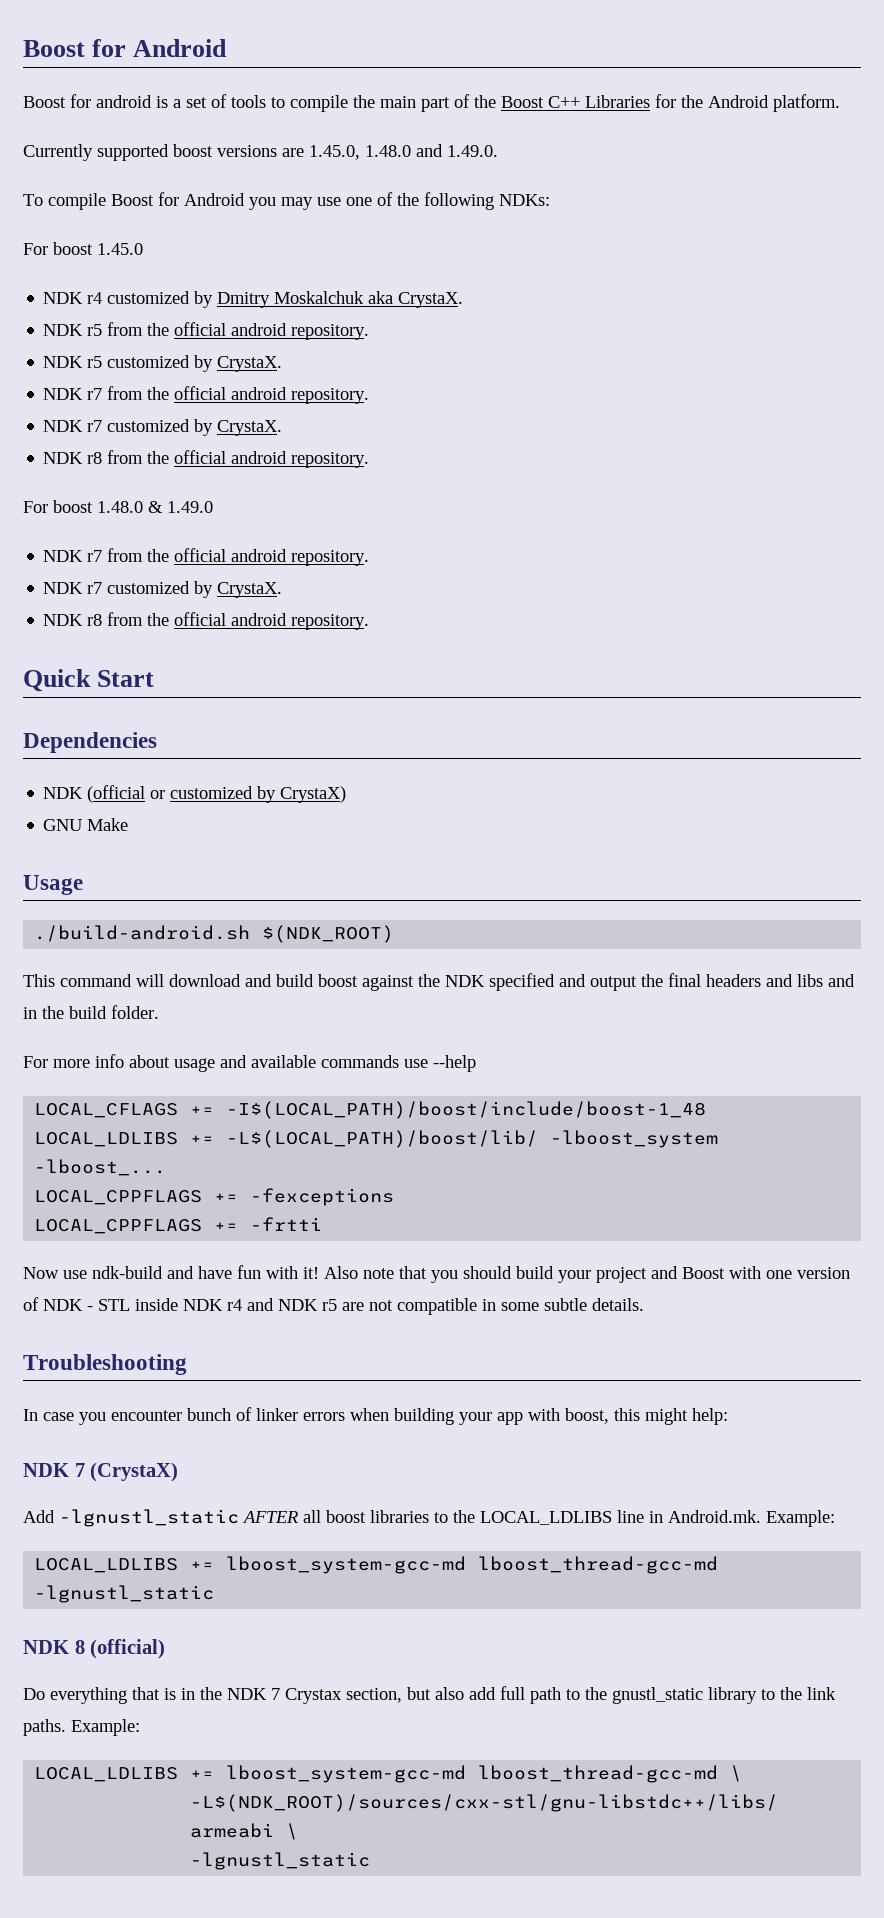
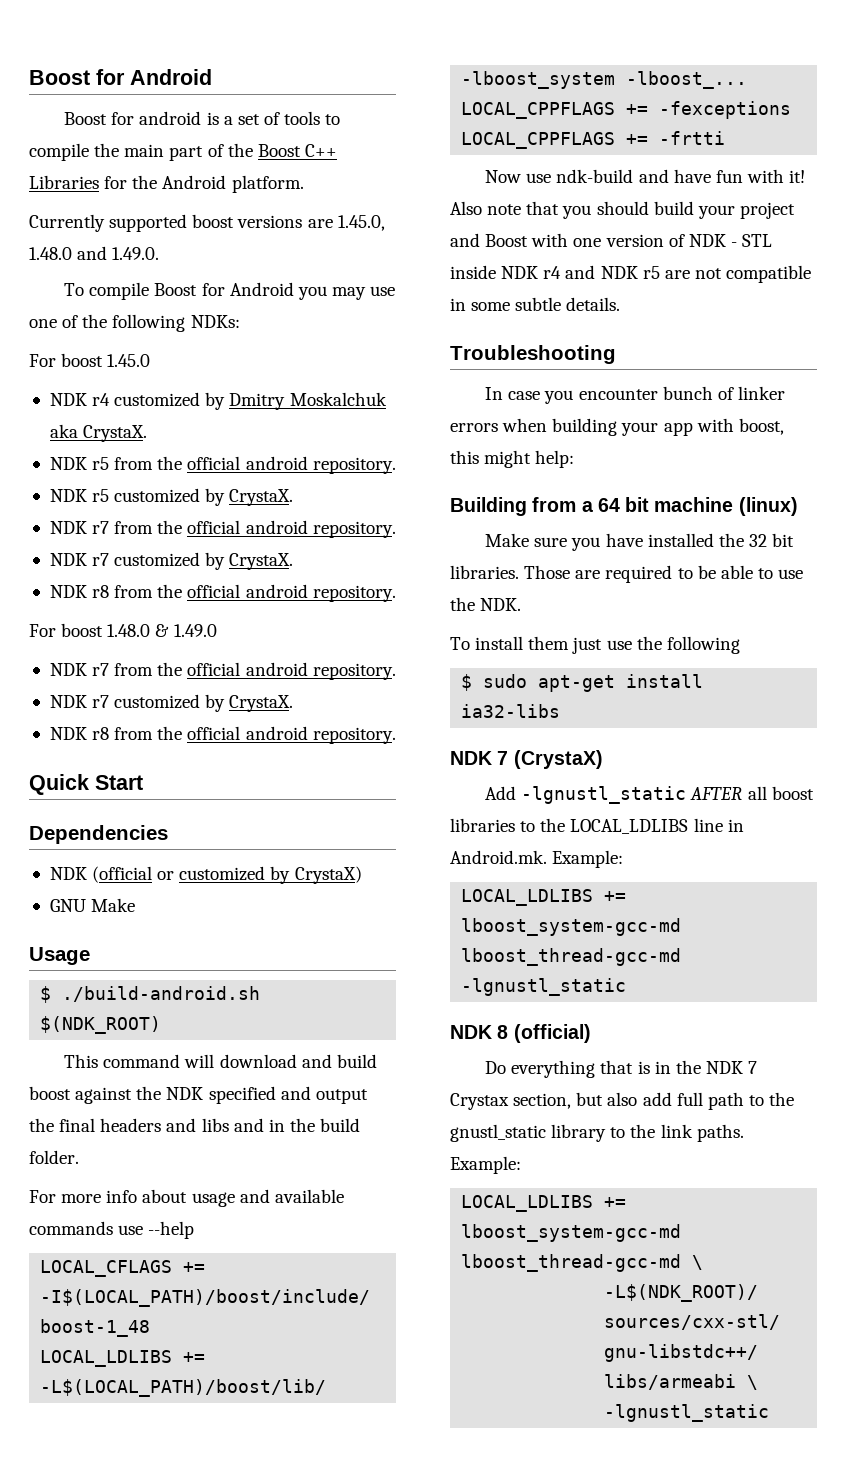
(83, 885) none -> [40,986,52,1003] $
(728, 1416) none -> [450,497,798,516] [485,533,795,551] [450,565,804,583] [450,597,522,611] [450,636,740,654] [461,674,704,692] [461,704,561,718] // Building from a 64 bit machine (linux) // Make sure you have installed the 32 bit libraries. Those are required to be able to use the NDK. // To install them just use the following // $ sudo apt-get install ia32-libs

